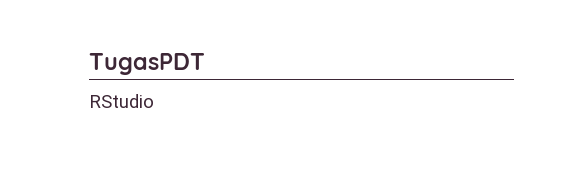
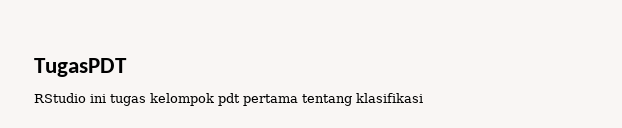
(154, 101) none -> [90,93,423,106] ini tugas kelompok pdt pertama tentang klasifikasi

